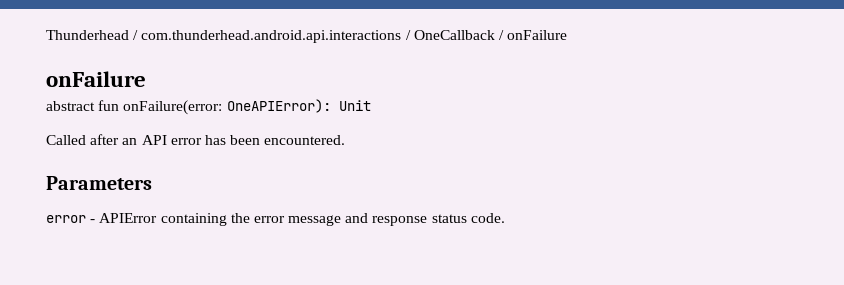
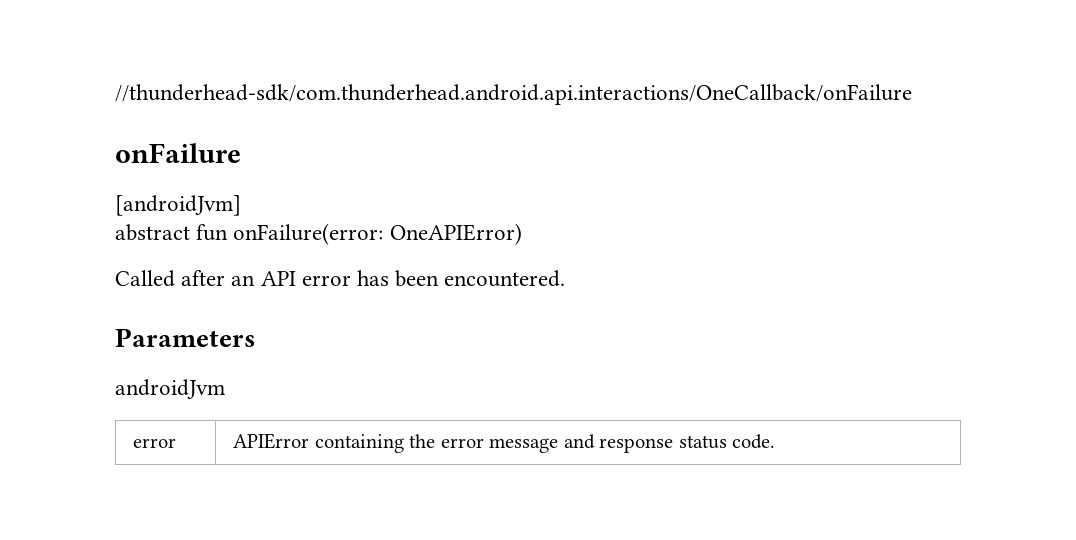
[46,30,568,43] [46,71,146,87] Thunderhead / com.thunderhead.android.api.interactions / OneCallback / onFailure // onFailure -> [115,84,912,105] [115,143,241,163] [115,195,241,216] //thunderhead-sdk/com.thunderhead.android.api.interactions/OneCallback/onFailure // onFailure // [androidJvm]
[226,99,371,113] OneAPIError): Unit -> [389,223,522,245] OneAPIError)
[46,215,96,223] error - -> [115,379,225,399] [133,438,177,448] androidJvm // error |

